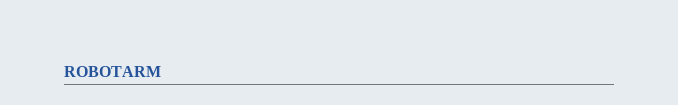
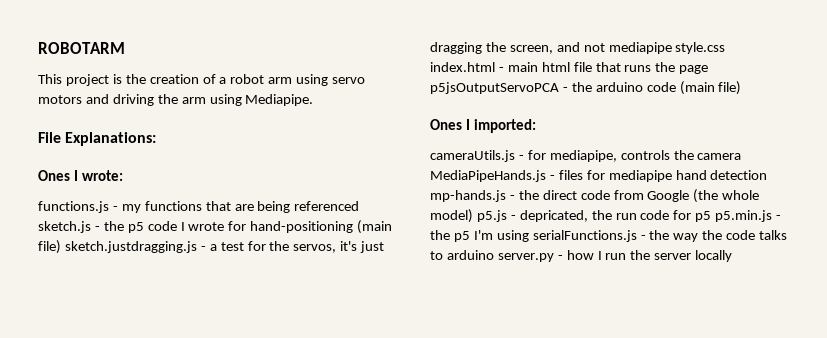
(161, 71) none -> [38,74,366,86] [38,94,314,106] [38,132,157,146] [38,170,124,181] [38,201,360,213] [38,220,393,234] [38,240,385,254] [430,42,726,54] [430,62,709,74] [430,81,742,95] [430,119,537,133] [430,150,742,162] [430,170,768,182] [430,189,760,203] [430,209,782,223] [430,230,788,242] [430,250,733,262] // This project is the creation of a robot arm using servo motors and driving the arm using Mediapipe. // File Explanations: // Ones I wrote: // functions.js - my functions that are being referenced sketch.js - the p5 code I wrote for hand-positioning (main file) sketch.justdragging.js - a test for the servos, it's just dragging the screen, and not mediapipe style.css index.html - main html file that runs the page p5jsOutputServoPCA - the arduino code (main file) // Ones I imported: // cameraUtils.js - for mediapipe, controls the camera MediaPipeHands.js - files for mediapipe hand detection mp-hands.js - the direct code from Google (the whole model) p5.js - depricated, the run code for p5 p5.min.js - the p5 I'm using serialFunctions.js - the way the code talks to arduino server.py - how I run the server locally

